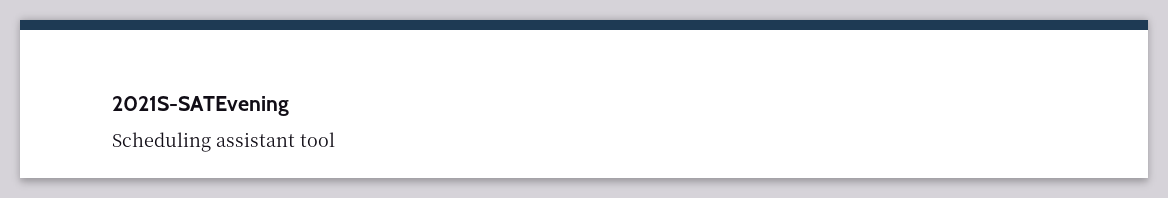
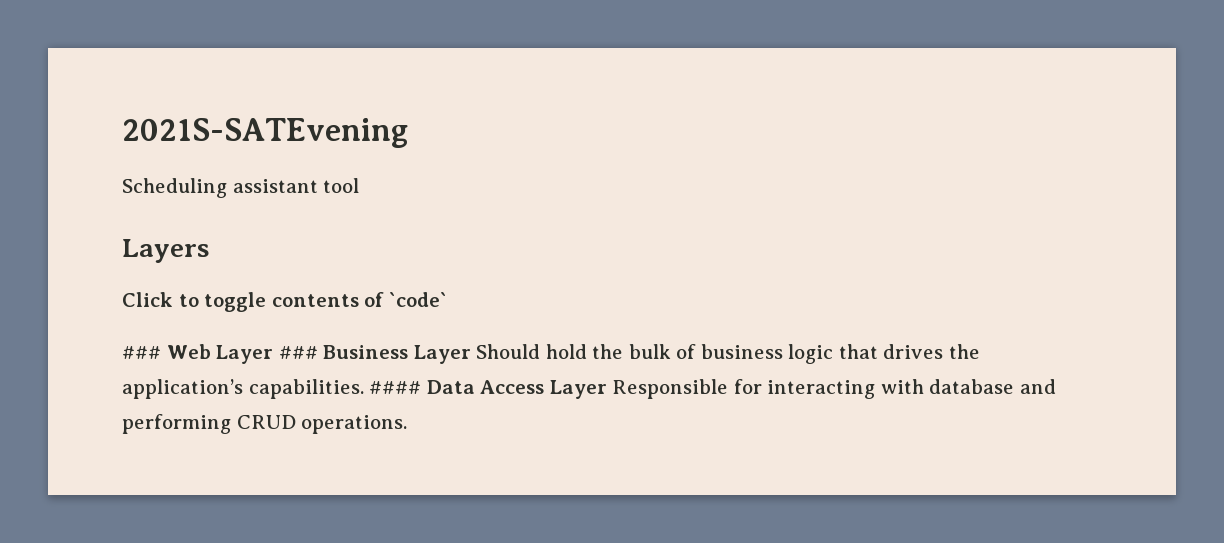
(335, 139) none -> [122,239,209,263] [122,292,447,312] [122,344,981,364] [122,379,1056,399] [122,414,408,434] // Layers // Click to toggle contents of `code` // ### Web Layer ### Business Layer Should hold the bulk of business logic that drives the application’s capabilities. #### Data Access Layer Responsible for interacting with database and performing CRUD operations.

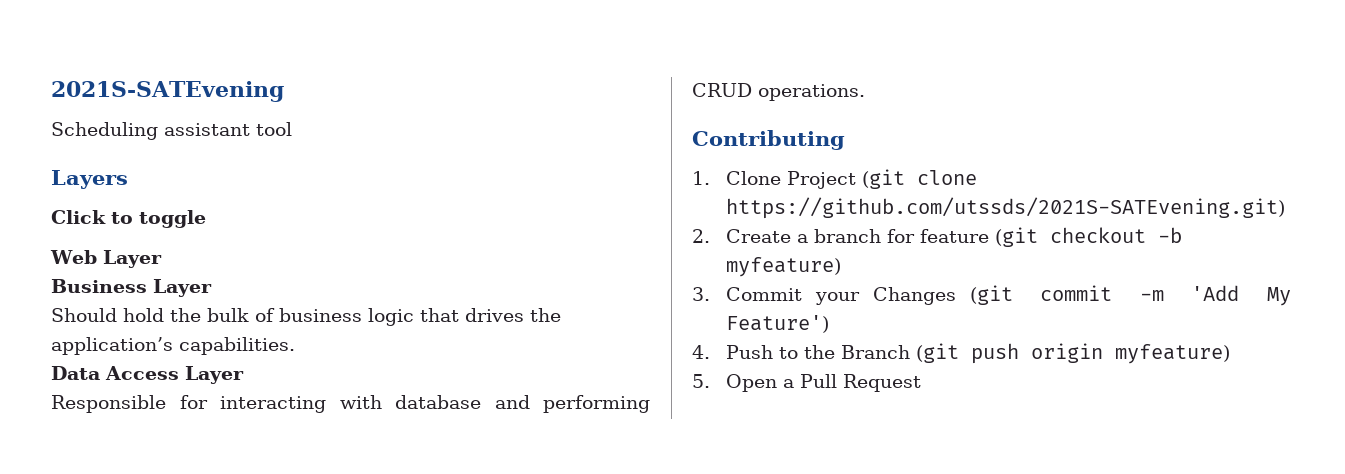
[271,292,447,307] [122,346,161,359] contents of `code` // ### -> (206, 219) //
[278,346,318,359] ### -> (162, 259) //
(471, 354) none -> (212, 288) //
[369,381,422,394] #### -> (295, 346) //
(607, 389) none -> (244, 375) //
(408, 424) none -> [692,130,845,150] [692,169,978,189] [726,197,1286,219] [692,227,1183,247] [726,257,842,277] [692,285,1291,306] [726,315,830,333] [692,343,1231,364] [692,374,922,392] // Contributing // 1. Clone Project (git clone https://github.com/utssds/2021S-SATEvening.git) // 2. Create a branch for feature (git checkout -b myfeature) // 3. Commit your Changes (git commit -m 'Add My Feature') // 4. Push to the Branch (git push origin myfeature) // 5. Open a Pull Request

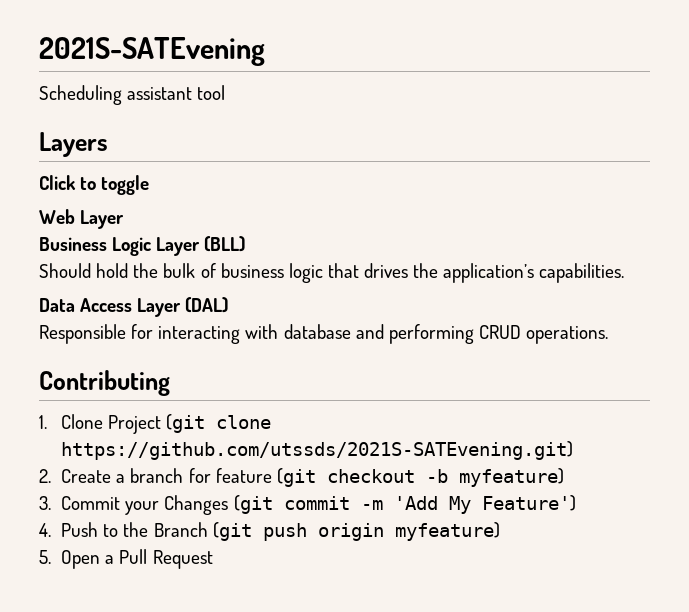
[153,279,212,297] Layer -> [112,236,246,256] Logic Layer (BLL)
(244, 375) none -> [185,297,229,313] (DAL)

